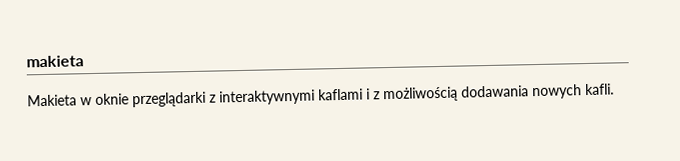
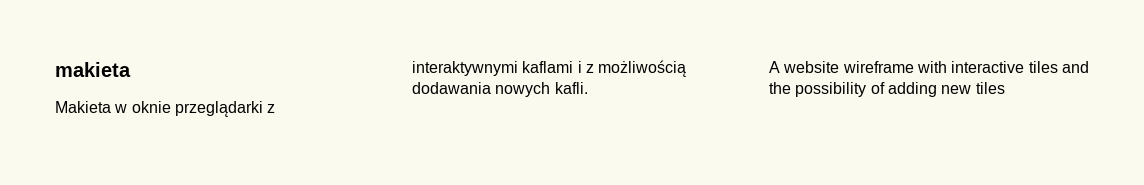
(614, 89) none -> [769,61,1089,73] [769,82,1005,97] // A website wireframe with interactive tiles and the possibility of adding new tiles

